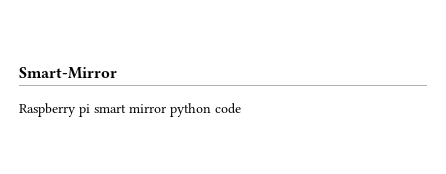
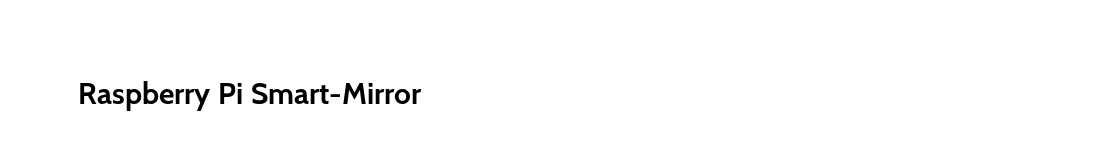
(19, 73) none -> [78,81,244,111] Raspberry Pi
[19,103,241,117] // Raspberry pi smart mirror python code -> (423, 93) none

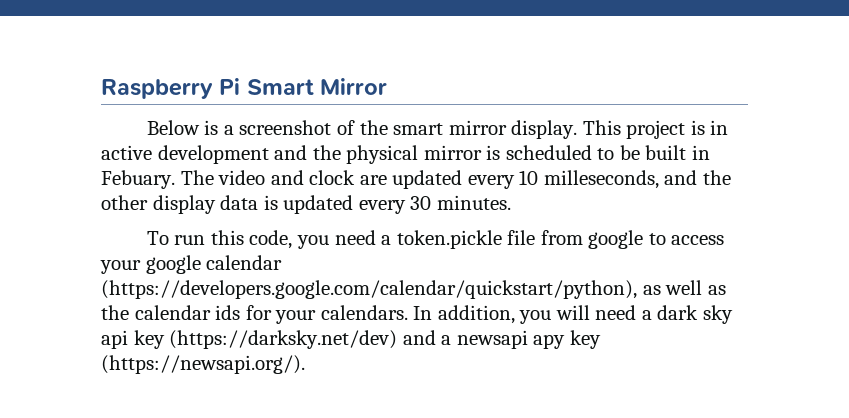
[251,83,423,104] Smart-Mirror -> [246,78,388,95] [146,120,729,139] [101,145,710,164] [101,170,731,189] [101,195,511,214] [146,230,725,249] [100,255,283,274] [101,280,726,299] [101,305,733,324] [101,330,601,349] [101,355,305,374] Smart Mirror // Below is a screenshot of the smart mirror display. This project is in active development and the physical mirror is scheduled to be built in Febuary. The video and clock are updated every 10 milleseconds, and the other display data is updated every 30 minutes. // To run this code, you need a token.pickle file from google to access your google calendar (https://developers.google.com/calendar/quickstart/python), as well as the calendar ids for your calendars. In addition, you will need a dark sky api key (https://darksky.net/dev) and a newsapi apy key (https://newsapi.org/).

